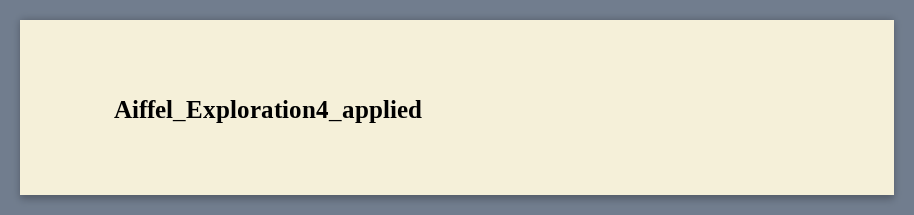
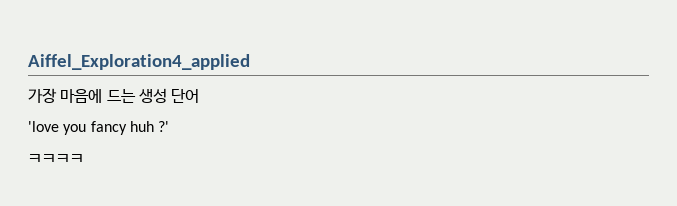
(422, 111) none -> [28,88,200,103] [28,121,170,135] [28,154,84,163] // 가장 마음에 드는 생성 단어 // 'love you fancy huh ?' // ㅋㅋㅋㅋ

